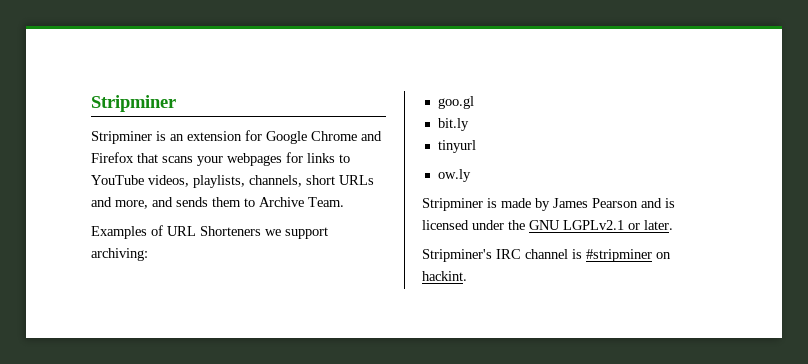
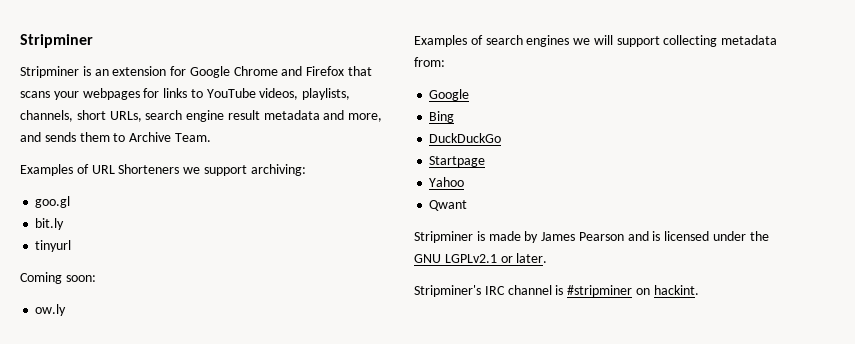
[339,175,374,185] URLs -> [109,110,320,122] URLs, search engine result metadata
(476, 146) none -> [20,272,96,284] // Coming soon:
(471, 175) none -> [414,35,778,47] [414,57,445,67] [429,89,470,101] [429,111,455,123] [429,133,502,143] [429,156,486,167] [429,177,465,187] [429,200,468,211] // Examples of search engines we will support collecting metadata from: // Google // Bing // DuckDuckGo // Startpage // Yahoo // Qwant

